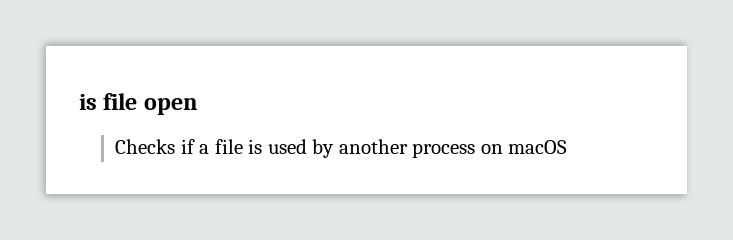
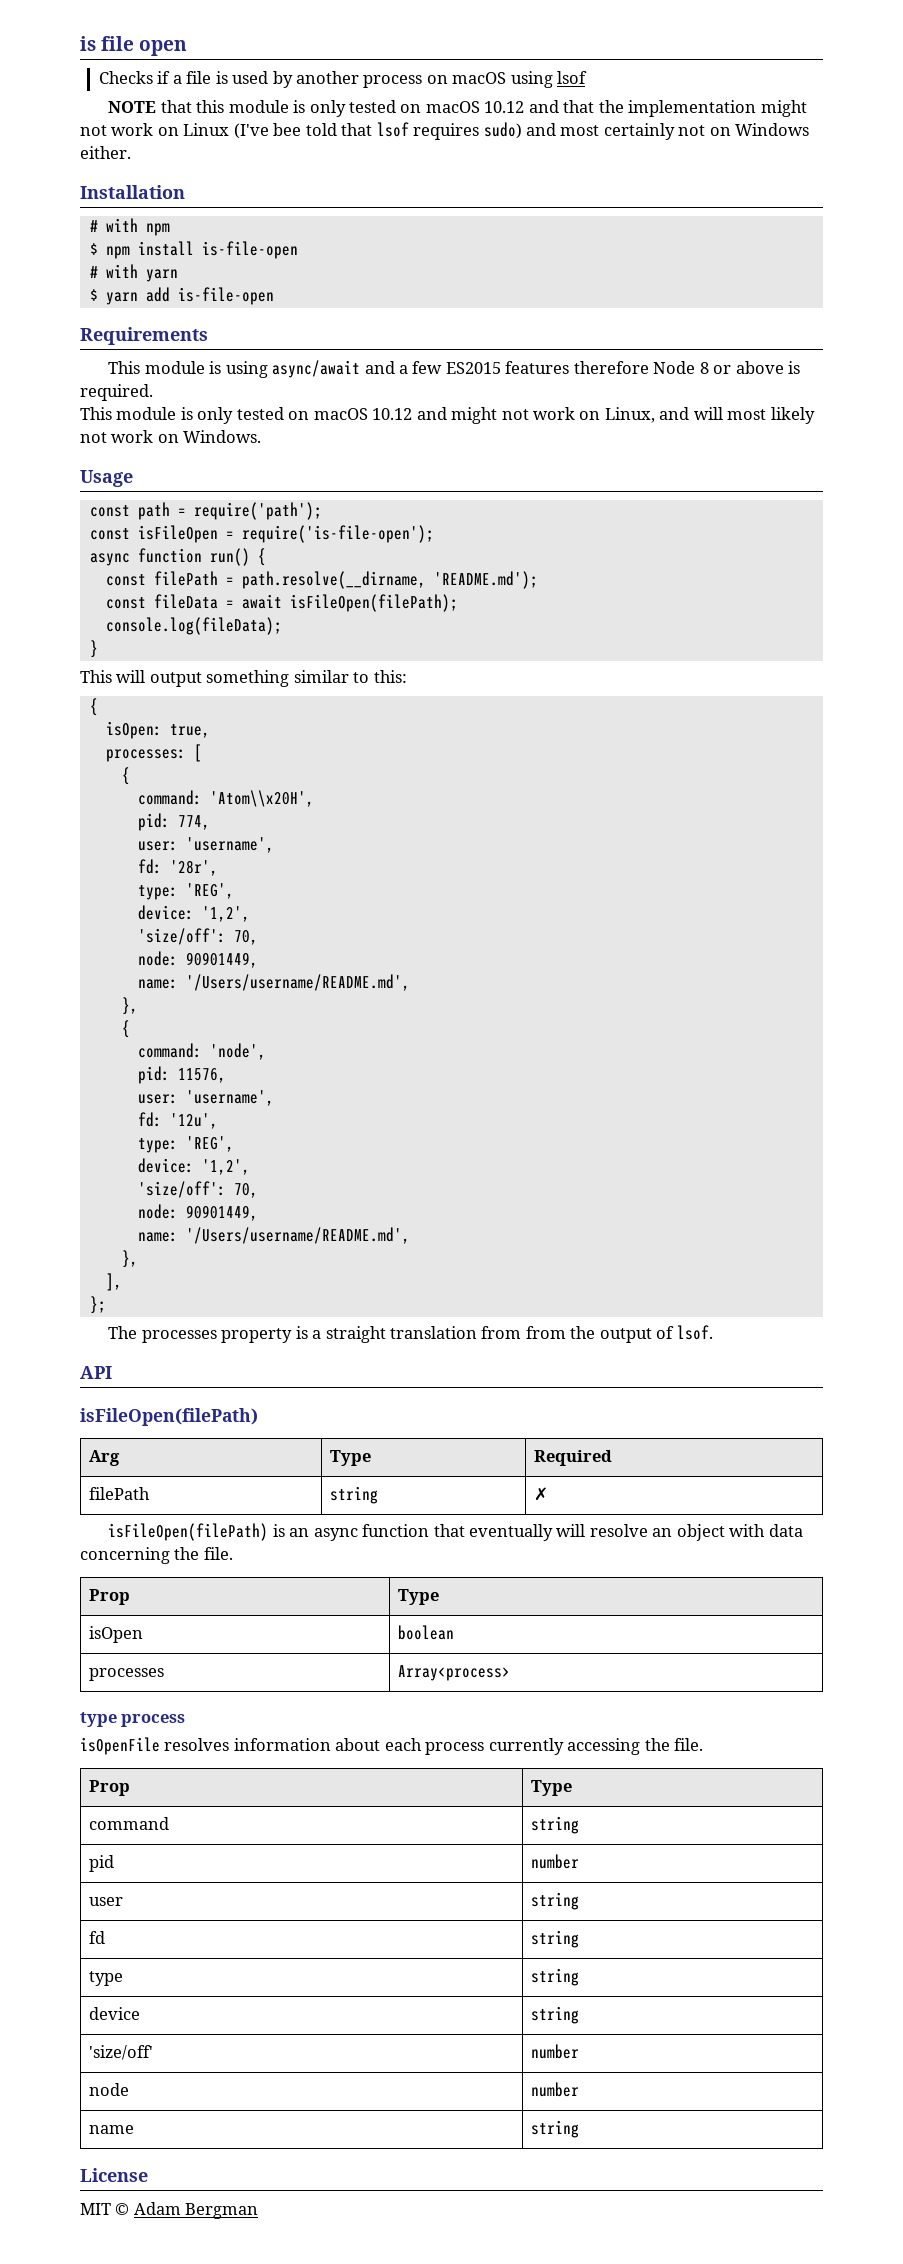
(568, 147) none -> [510,71,588,88] [108,100,807,117] [80,122,810,140] [80,146,131,159] [80,185,185,199] [89,218,170,236] [89,241,298,259] [89,264,178,282] [89,287,274,305] [80,327,208,345] [108,360,801,378] [80,384,153,401] [80,407,815,424] [80,430,262,443] [80,470,133,487] [89,502,322,520] [89,525,434,543] [89,548,266,566] [105,571,538,589] [105,594,458,612] [105,617,282,635] [89,640,98,658] [80,670,407,687] [89,698,98,716] [105,721,210,739] [105,744,202,762] [121,767,130,785] [137,790,314,807] [137,813,210,831] [137,837,274,853] [137,859,218,876] [137,883,234,900] [137,905,250,922] [137,928,258,945] [137,951,258,968] [137,974,410,991] [121,997,138,1015] [121,1020,130,1038] [137,1043,266,1060] [137,1066,226,1084] [137,1090,274,1106] [137,1112,218,1129] [137,1136,234,1153] [137,1158,250,1175] [137,1181,258,1198] [137,1204,258,1221] [137,1227,410,1244] [121,1250,138,1268] [105,1273,122,1291] [89,1296,106,1314] [108,1325,713,1343] [80,1366,112,1379] [80,1408,258,1426] [88,1450,120,1466] [329,1450,371,1466] [533,1450,612,1466] [88,1487,150,1500] [329,1486,378,1504] [533,1487,548,1501] [108,1523,803,1541] [80,1547,233,1564] [88,1589,130,1605] [397,1589,439,1605] [88,1626,143,1643] [397,1625,454,1640] [88,1668,164,1681] [397,1665,510,1681] [80,1712,186,1727] [80,1737,704,1755] [88,1780,130,1796] [530,1780,572,1796] [88,1817,169,1830] [530,1816,579,1834] [88,1855,114,1872] [530,1854,579,1869] [88,1897,123,1906] [530,1892,579,1910] [88,1931,105,1944] [530,1930,579,1948] [88,1971,123,1986] [530,1968,579,1986] [88,2007,140,2020] [530,2006,579,2024] [88,2045,153,2060] [530,2044,579,2059] [88,2083,129,2096] [530,2082,579,2097] [88,2125,134,2134] [530,2120,579,2138] [80,2168,148,2182] [80,2202,259,2219] using lsof // NOTE that this module is only tested on macOS 10.12 and that the implementation might not work on Linux (I've bee told that lsof requires sudo) and most certainly not on Windows either. // Installation // # with npm // $ npm install is-file-open // # with yarn // $ yarn add is-file-open // Requirements // This module is using async/await and a few ES2015 features therefore Node 8 or above is required. // This module is only tested on macOS 10.12 and might not work on Linux, and will most likely not work on Windows. // Usage // const path = require('path'); // const isFileOpen = require('is-file-open'); // async function run() { // const filePath = path.resolve(__dirname, 'README.md'); // const fileData = await isFileOpen(filePath); // console.log(fileData); // } // This will output something similar to this: // { // isOpen: true, // processes: [ // { // command: 'Atom\\x20H', // pid: 774, // user: 'username', // fd: '28r', // type: 'REG', // device: '1,2', // 'size/off': 70, // node: 90901449, // name: '/Users/username/README.md', // }, // { // command: 'node', // pid: 11576, // user: 'username', // fd: '12u', // type: 'REG', // device: '1,2', // 'size/off': 70, // node: 90901449, // name: '/Users/username/README.md', // }, // ], // }; // The processes property is a straight translation from from the output of lsof. // API // isFileOpen(filePath) // Arg | Type | Required // filePath | string | ✗ // isFileOpen(filePath) is an async function that eventually will resolve an object with data concerning the file. // Prop | Type // isOpen | boolean // processes | Array<process> // type process // isOpenFile resolves information about each process currently accessing the file. // Prop | Type // command | string // pid | number // user | string // fd | string // type | string // device | string // 'size/off' | number // node | number // name | string // License // MIT © Adam Bergman

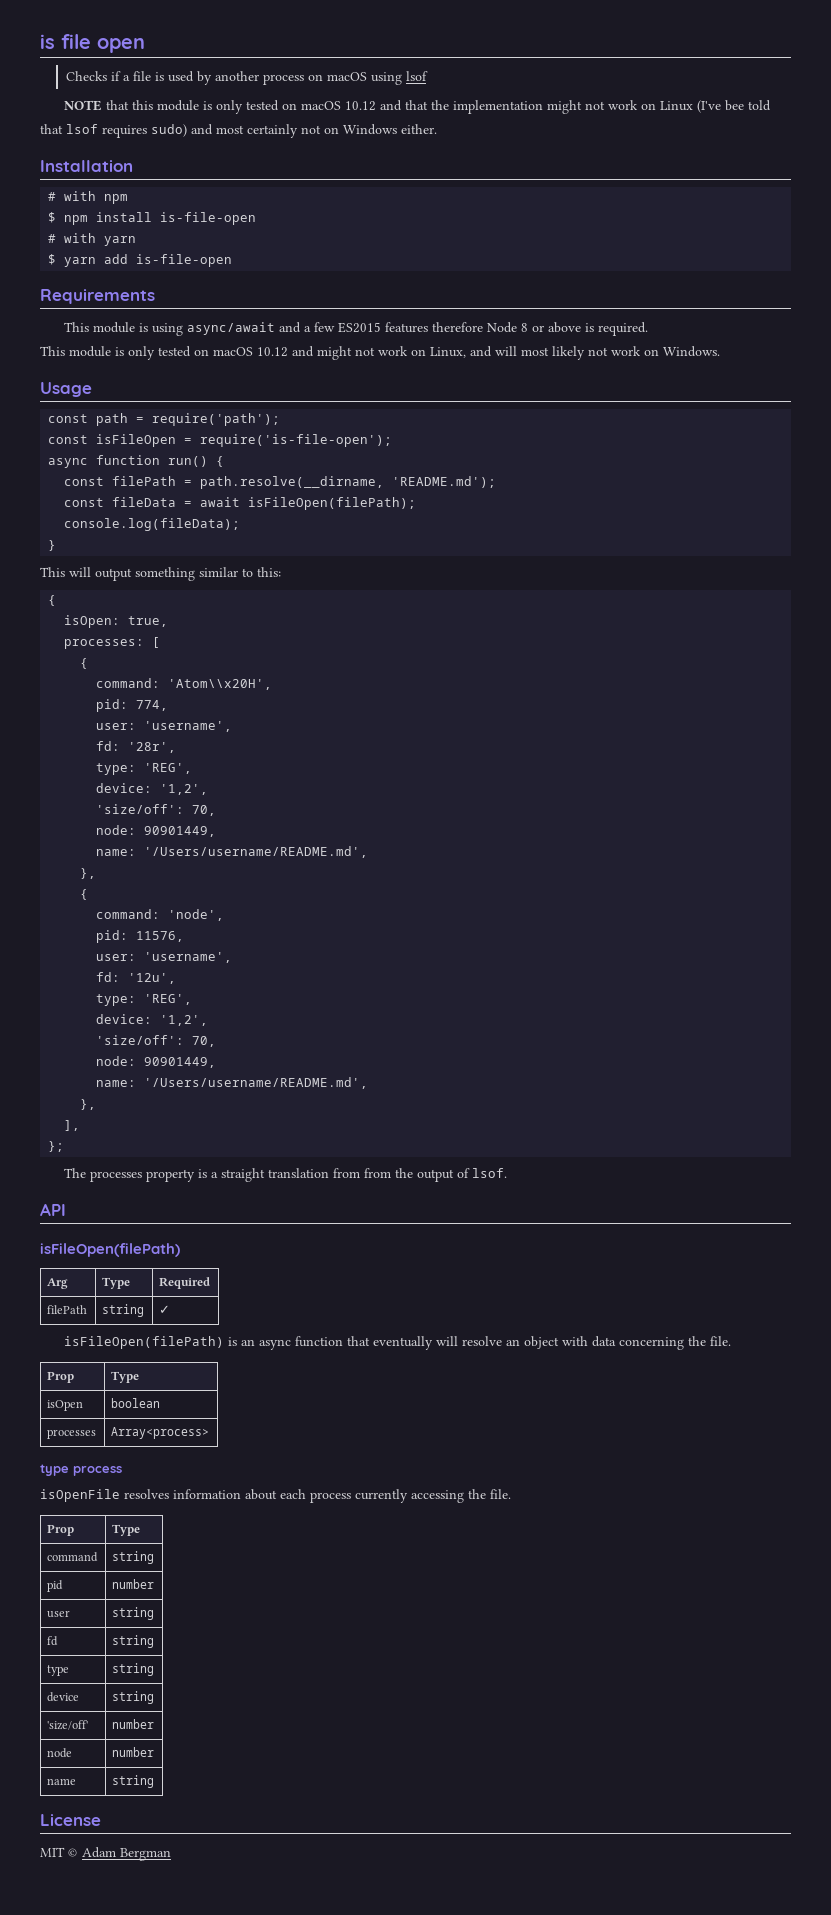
[533,1487,548,1501] ✗ -> [159,1305,171,1314] ✓

